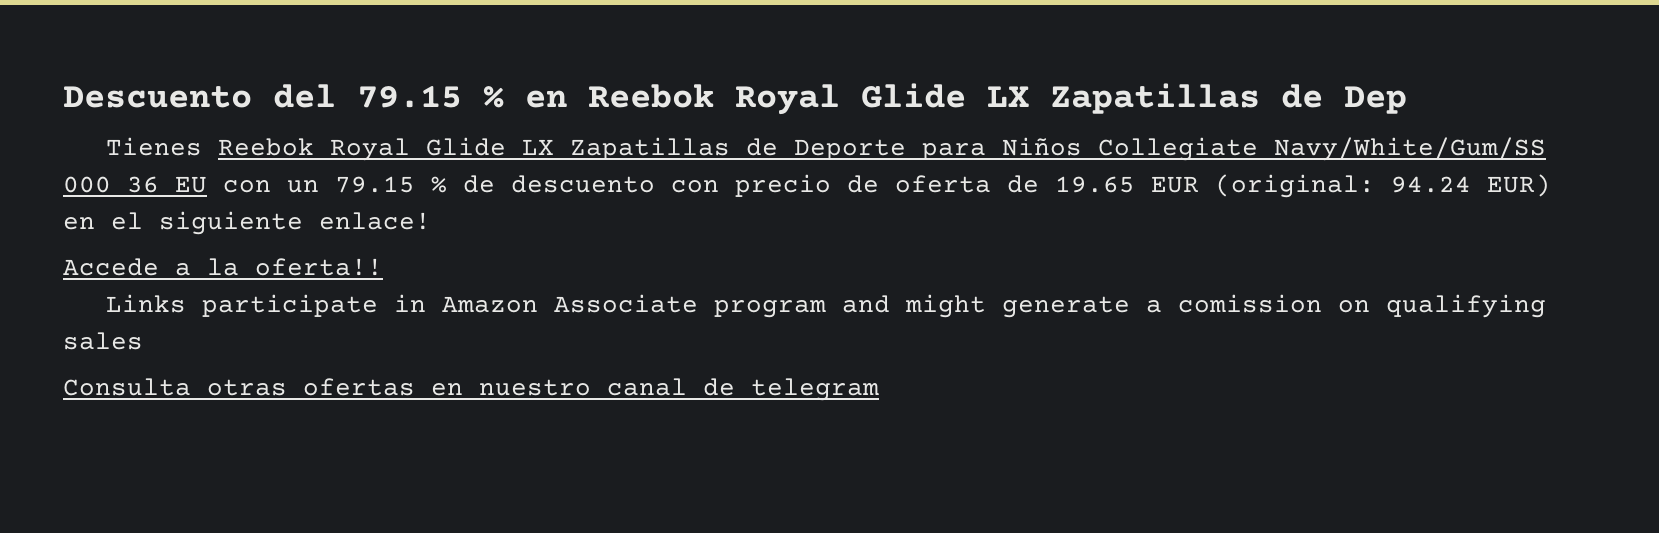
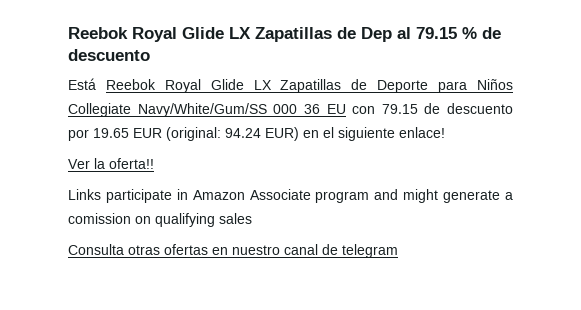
[63,84,567,108] Descuento del 79.15 % en -> (68, 33) none
[106,137,203,156] // Tienes -> [397,27,501,39] [68,49,150,61] [68,78,96,90] al 79.15 % de descuento // Está
[287,174,1039,197] un 79.15 % de descuento con precio de oferta de -> [381,103,513,114] [68,129,89,141] 79.15 de descuento por
[63,258,191,276] Accede a -> [68,159,90,169] Ver

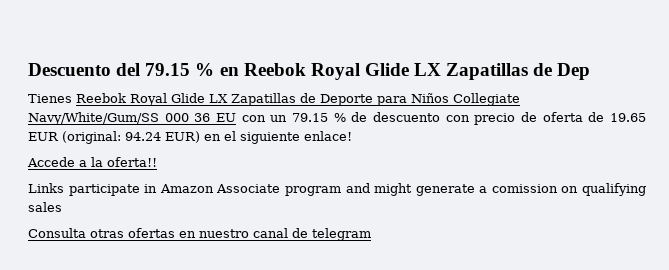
(68, 33) none -> [28,63,239,76] Descuento del 79.15 % en
[397,27,501,39] [68,49,150,61] [68,78,96,90] al 79.15 % de descuento // Está -> [28,94,72,103] // Tienes
[381,103,513,114] [68,129,89,141] 79.15 de descuento por -> [270,112,605,125] un 79.15 % de descuento con precio de oferta de
[68,159,90,169] Ver -> [27,157,87,167] Accede a

